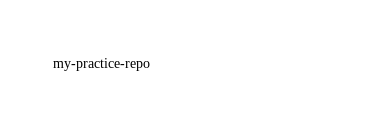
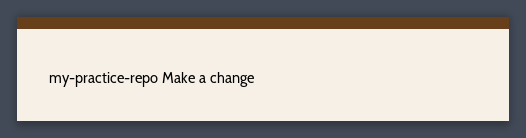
(150, 64) none -> [161,72,254,87] Make a change

